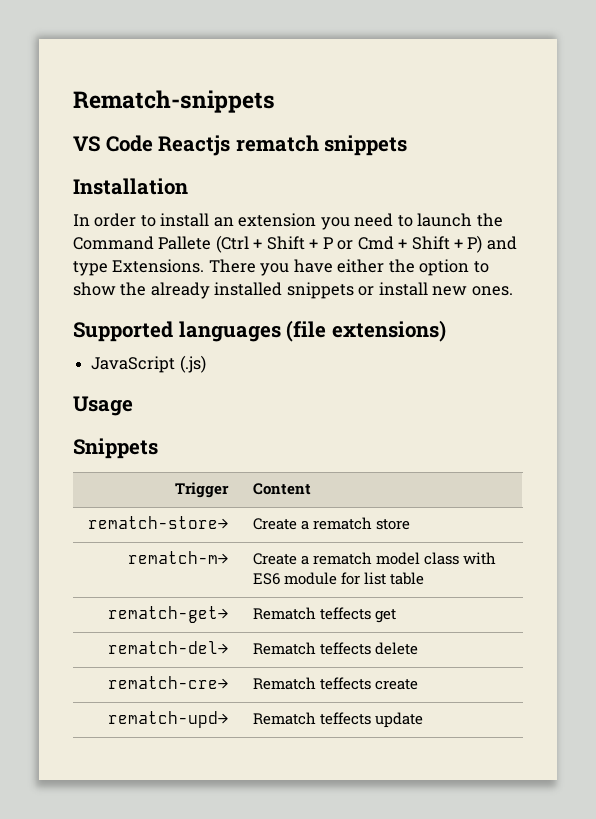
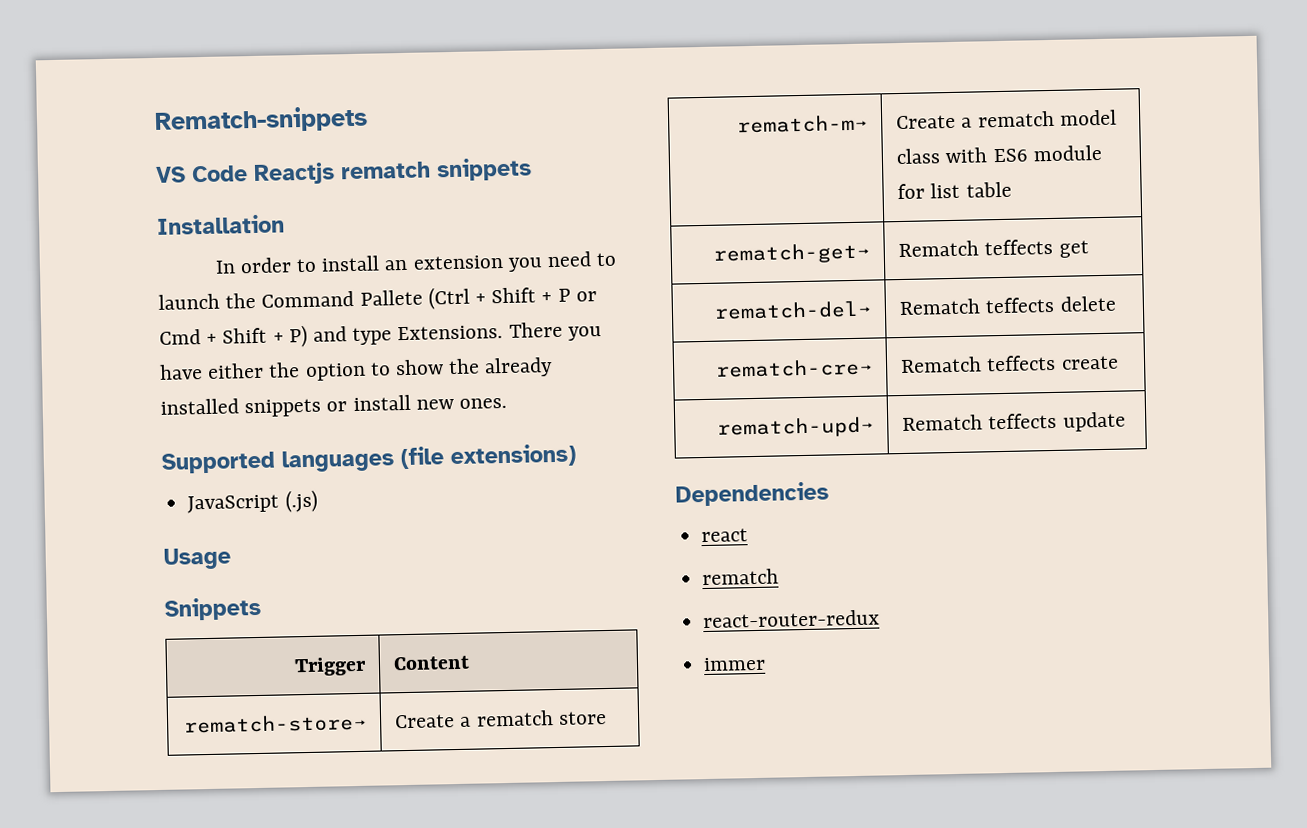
(424, 720) none -> [675,481,829,507] [701,528,749,543] [702,568,780,586] [703,609,881,629] [703,656,767,672] // Dependencies // react // rematch // react-router-redux // immer

